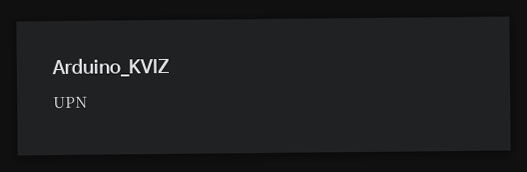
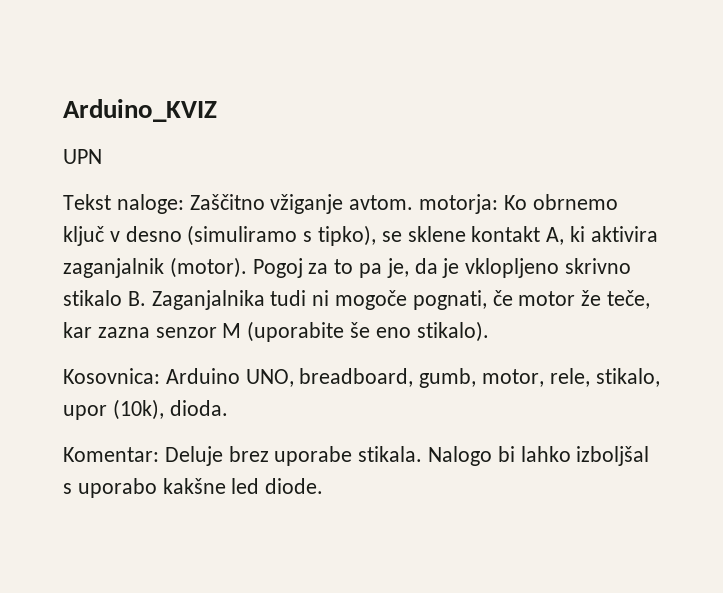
(88, 102) none -> [63,194,618,214] [63,225,658,246] [63,257,632,278] [63,290,651,310] [63,321,489,342] [63,368,660,388] [63,399,228,420] [63,446,650,466] [63,478,324,498] // Tekst naloge: Zaščitno vžiganje avtom. motorja: Ko obrnemo ključ v desno (simuliramo s tipko), se sklene kontakt A, ki aktivira zaganjalnik (motor). Pogoj za to pa je, da je vklopljeno skrivno stikalo B. Zaganjalnika tudi ni mogoče pognati, če motor že teče, kar zazna senzor M (uporabite še eno stikalo). // Kosovnica: Arduino UNO, breadboard, gumb, motor, rele, stikalo, upor (10k), dioda. // Komentar: Deluje brez uporabe stikala. Nalogo bi lahko izboljšal s uporabo kakšne led diode.

